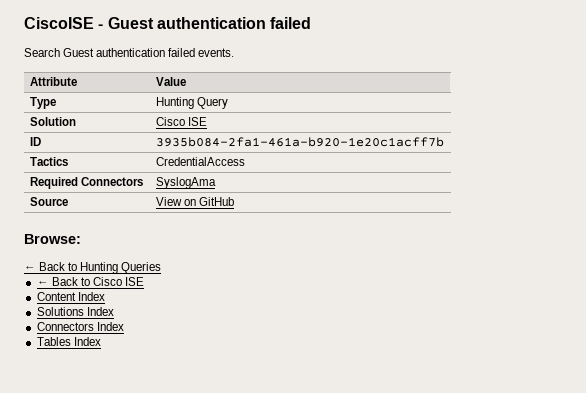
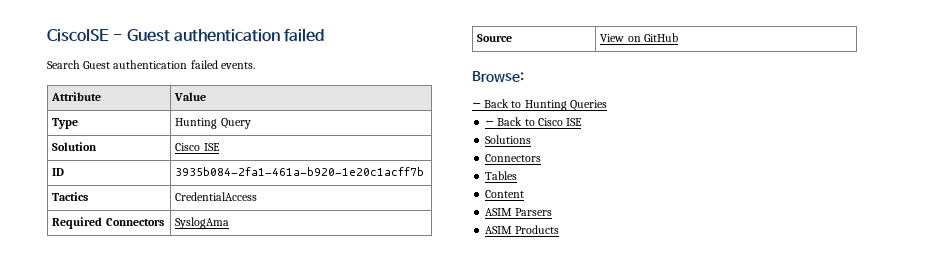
[36,292,105,301] // Content Index -> (583, 122) none
[86,307,114,316] [36,322,124,331] Index // Connectors Index -> [485,154,542,162] // Connectors
[73,337,101,346] Index -> [485,190,525,198] [485,208,553,216] [485,225,560,234] // Content // ASIM Parsers // ASIM Products

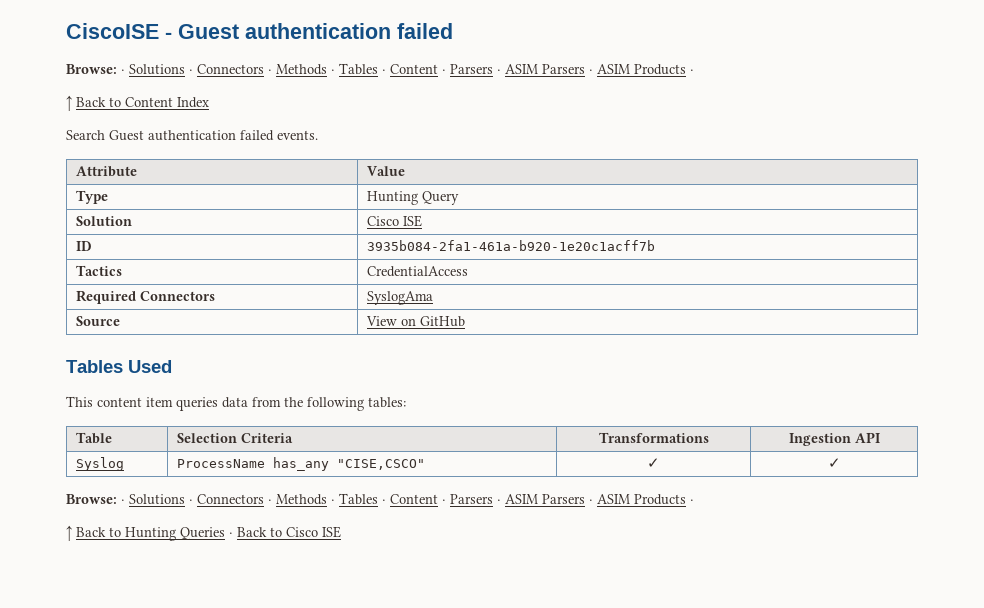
(325, 35) none -> [66,63,694,75] [66,95,209,111] // Browse: · Solutions · Connectors · Methods · Tables · Content · Parsers · ASIM Parsers · ASIM Products · // ↑ Back to Content Index
[472,71,524,82] [472,102,481,108] Browse: // ← -> [66,360,172,373] [66,396,406,411] [75,432,112,444] [176,433,293,443] [598,432,709,443] [788,432,881,446] [75,457,124,471] [176,457,425,471] [647,458,660,468] [827,458,841,468] [66,493,694,505] [66,525,72,541] Tables Used // This content item queries data from the following tables: // Table | Selection Criteria | Transformations | Ingestion API // Syslog | ProcessName has_any "CISE,CSCO" | ✓ | ✓ // Browse: · Solutions · Connectors · Methods · Tables · Content · Parsers · ASIM Parsers · ASIM Products · // ↑
[485,120,495,126] // ← -> [229,532,233,537] ·
[485,135,532,144] [485,154,542,162] [485,171,518,180] [485,190,525,198] [485,208,553,216] [485,225,560,234] // Solutions // Connectors // Tables // Content // ASIM Parsers // ASIM Products -> (341, 532) none

